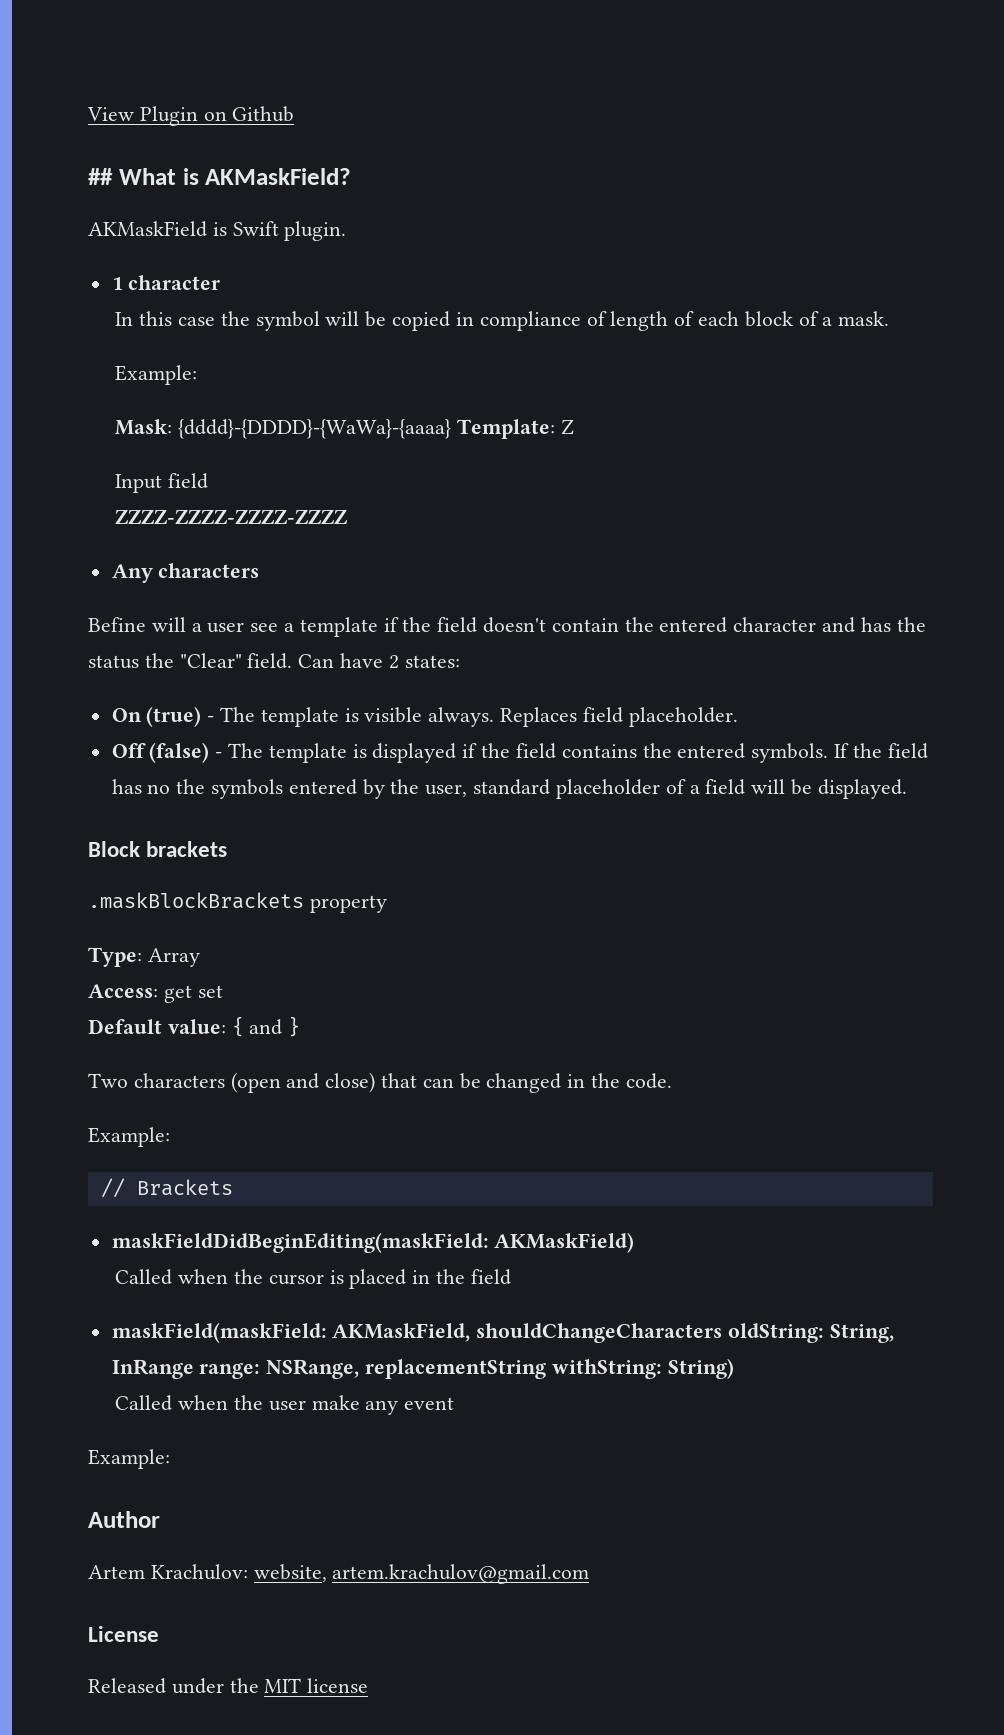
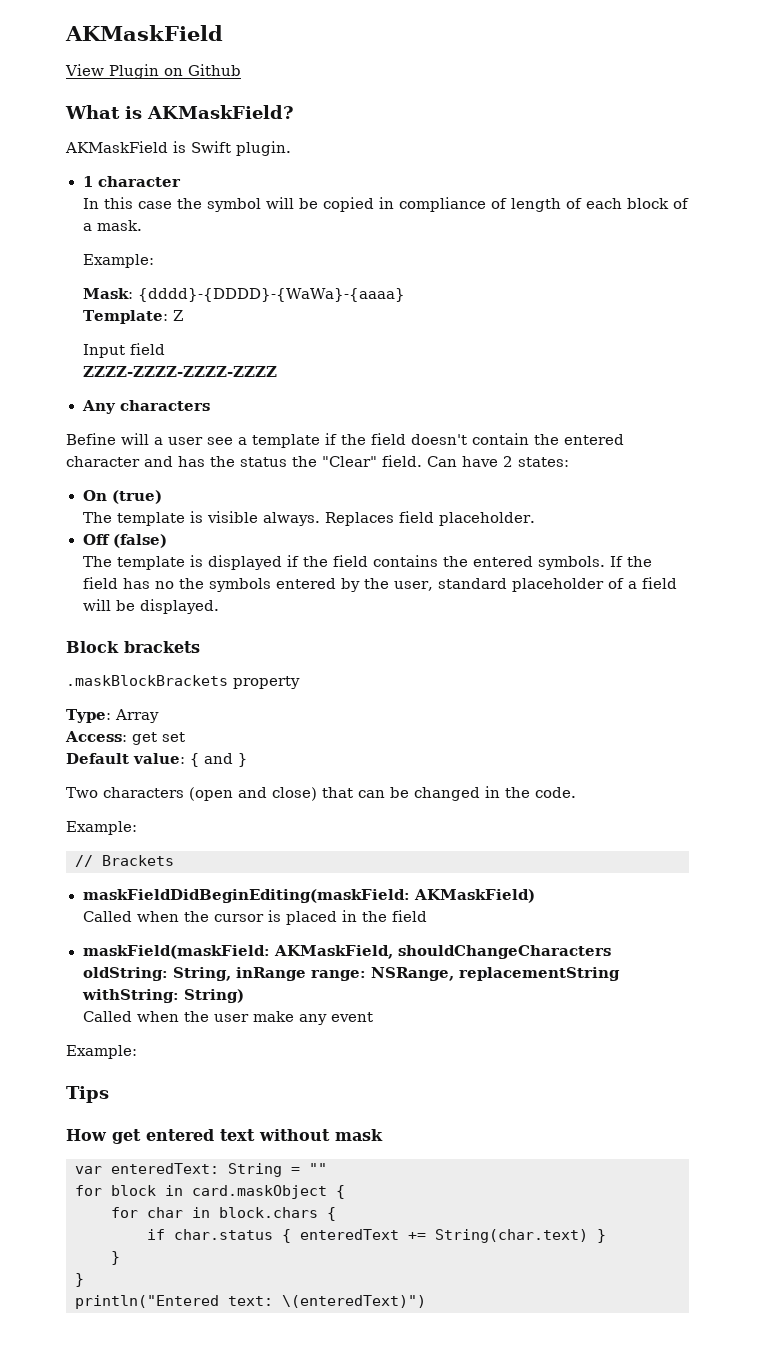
(87, 114) none -> [65,25,223,41] AKMaskField //
[88,168,113,185] ## -> (241, 70) none
(452, 429) none -> (405, 295) //
[207,716,215,722] - -> (162, 497) //
[215,752,223,758] - -> (167, 541) //
[111,1359,194,1379] InRange -> [235,967,306,981] inRange
[88,1511,160,1528] [88,1564,590,1584] [88,1626,159,1642] [88,1678,369,1694] Author // Artem Krachulov: website, artem.krachulov@gmail.com // License // Released under the MIT license -> [66,1086,109,1103] [66,1129,383,1144] [75,1163,327,1177] [75,1185,345,1199] [111,1207,336,1221] [147,1229,606,1243] [111,1251,120,1265] [75,1273,84,1287] [75,1295,426,1309] Tips // How get entered text without mask // var enteredText: String = "" // for block in card.maskObject { // for char in block.chars { // if char.status { enteredText += String(char.text) } // } // } // println("Entered text: \(enteredText)")

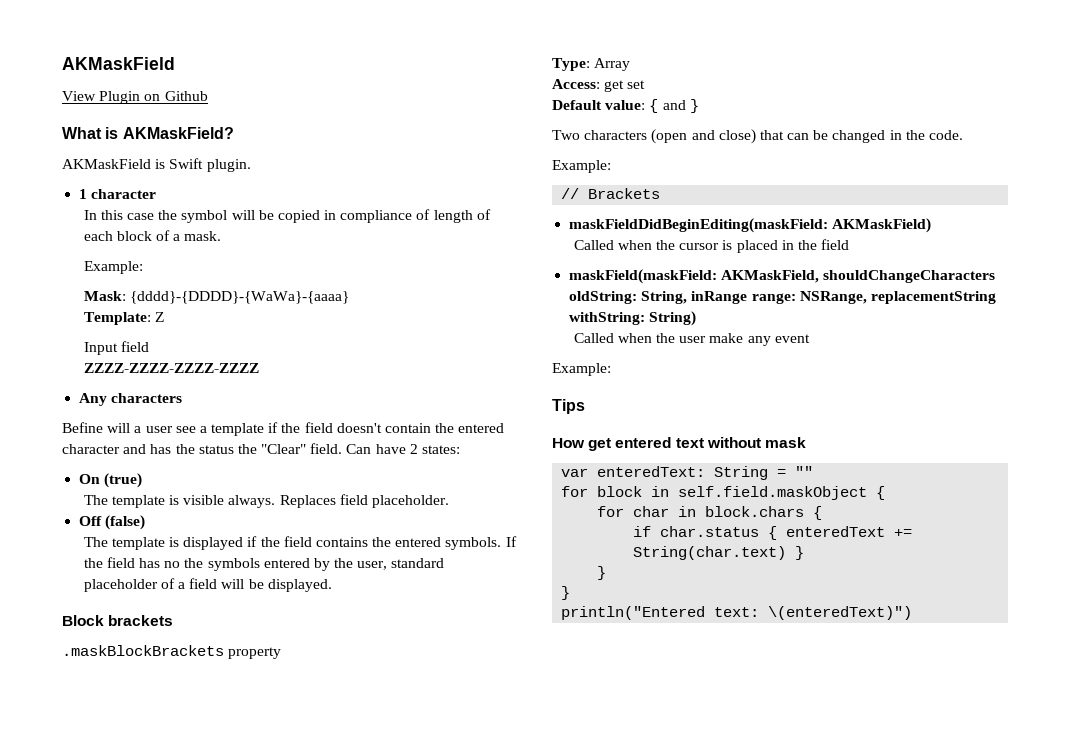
[192,1185,327,1199] card.maskObject -> [678,486,868,500] self.field.maskObject

